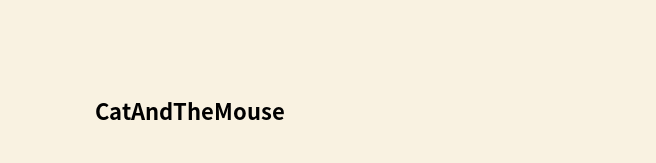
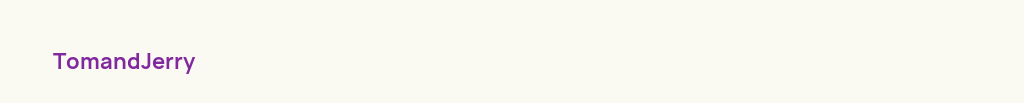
[95,102,285,120] CatAndTheMouse -> [53,53,196,74] TomandJerry

